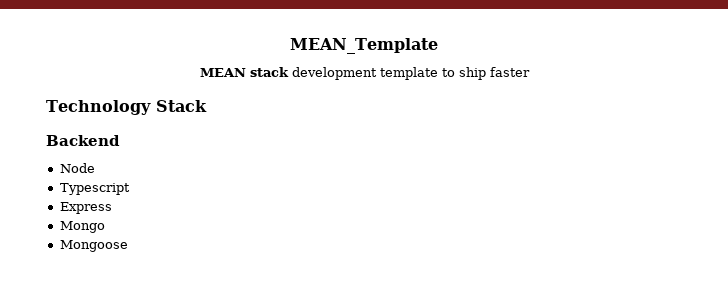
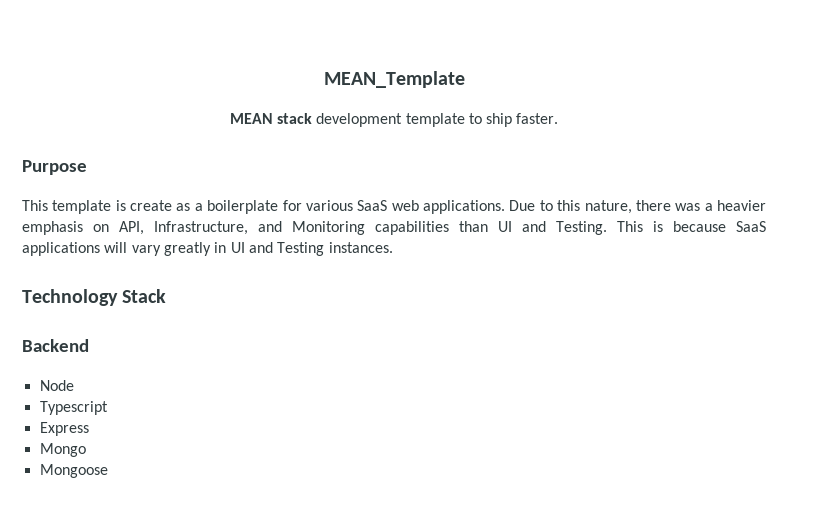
[489,67,530,77] faster -> [516,113,559,124] [22,160,87,175] [22,200,766,214] [22,221,766,235] [22,242,393,256] faster. // Purpose // This template is create as a boilerplate for various SaaS web applications. Due to this nature, there was a heavier emphasis on API, Infrastructure, and Monitoring capabilities than UI and Testing. This is because SaaS applications will vary greatly in UI and Testing instances.

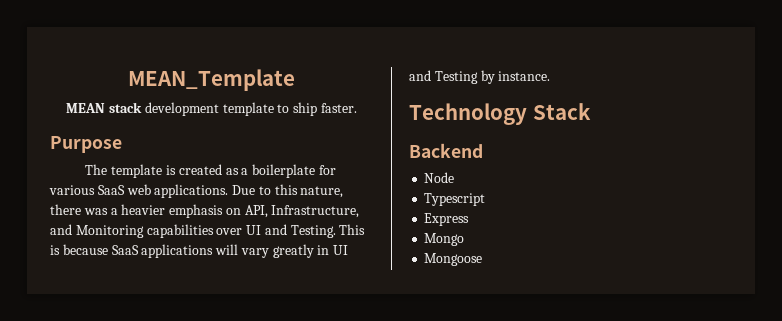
[22,200,48,211] This -> [85,164,108,175] The
[130,200,173,211] create -> [178,164,222,175] created
[459,221,488,232] than -> [216,228,243,235] over
[328,242,393,253] instances. -> [480,70,551,84] by instance.

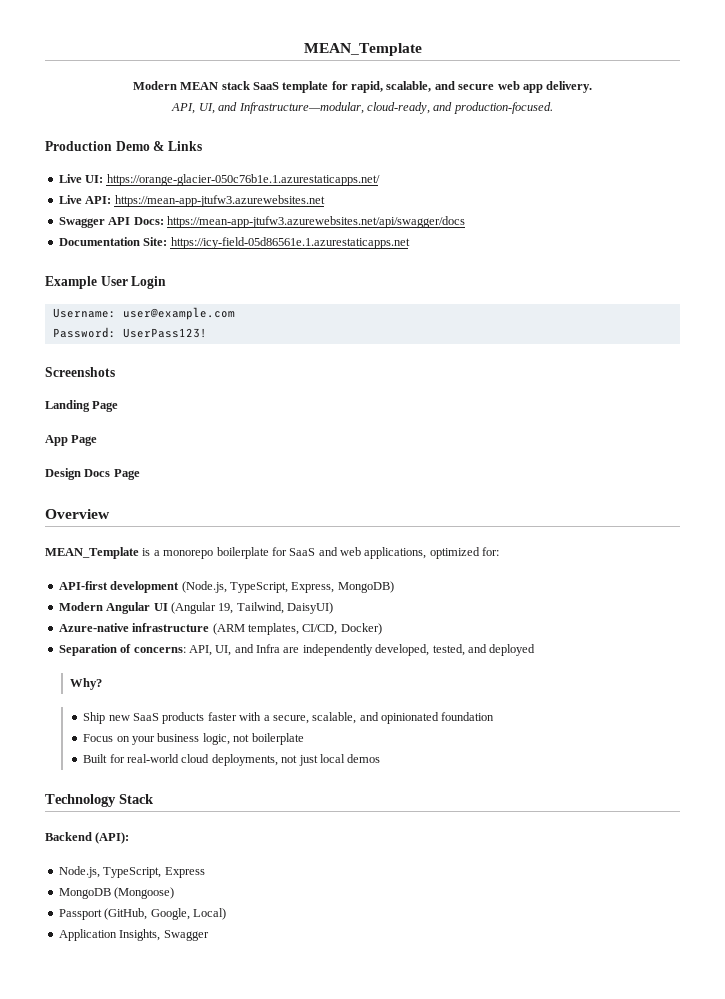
(295, 80) none -> [132,81,177,90] Modern
[144,102,357,116] [50,136,122,153] [85,164,336,178] [49,184,344,198] [50,204,360,218] [50,224,366,238] [50,244,349,258] [409,70,551,84] [409,103,591,125] [409,143,483,158] [424,172,455,183] [424,193,486,206] [424,213,470,226] [424,233,465,246] [424,253,483,266] development template to ship faster. // Purpose // The template is created as a boilerplate for various SaaS web applications. Due to this nature, there was a heavier emphasis on API, Infrastructure, and Monitoring capabilities over UI and Testing. This is because SaaS applications will vary greatly in UI and Testing by instance. // Technology Stack // Backend // Node // Typescript // Express // Mongo // Mongoose -> [252,81,593,93] [171,102,553,114] [45,141,202,151] [58,174,380,186] [58,195,325,207] [58,216,465,228] [58,237,410,249] [45,276,167,289] [52,307,235,320] [52,327,207,338] [45,367,115,377] [45,400,119,412] [45,435,98,446] [45,468,140,480] [45,509,110,519] [45,547,500,559] [58,581,394,593] [58,602,333,614] [58,623,382,635] [58,644,536,656] [69,678,102,690] [83,712,495,724] [83,733,304,745] [83,754,381,766] [45,794,154,807] [45,832,130,844] [58,866,205,878] [58,887,175,899] [58,908,226,920] [58,929,209,941] SaaS template for rapid, scalable, and secure web app delivery. // API, UI, and Infrastructure—modular, cloud-ready, and production-focused. // Production Demo & Links // Live UI: https://orange-glacier-050c76b1e.1.azurestaticapps.net/ // Live API: https://mean-app-jtufw3.azurewebsites.net // Swagger API Docs: https://mean-app-jtufw3.azurewebsites.net/api/swagger/docs // Documentation Site: https://icy-field-05d86561e.1.azurestaticapps.net // Example User Login // Username: user@example.com // Password: UserPass123! // Screenshots // Landing Page // App Page // Design Docs Page // Overview // MEAN_Template is a monorepo boilerplate for SaaS and web applications, optimized for: // API-first development (Node.js, TypeScript, Express, MongoDB) // Modern Angular UI (Angular 19, Tailwind, DaisyUI) // Azure-native infrastructure (ARM templates, CI/CD, Docker) // Separation of concerns: API, UI, and Infra are independently developed, tested, and deployed // Why? // Ship new SaaS products faster with a secure, scalable, and opinionated foundation // Focus on your business logic, not boilerplate // Built for real-world cloud deployments, not just local demos // Technology Stack // Backend (API): // Node.js, TypeScript, Express // MongoDB (Mongoose) // Passport (GitHub, Google, Local) // Application Insights, Swagger

